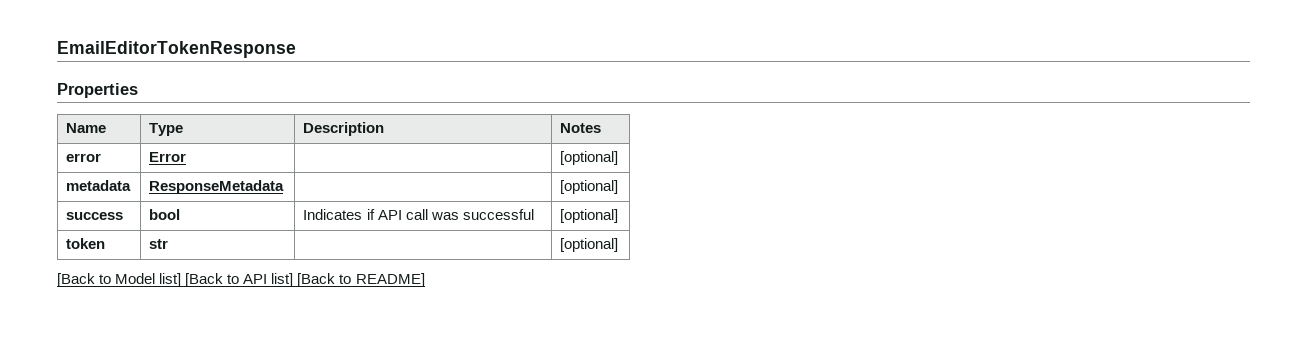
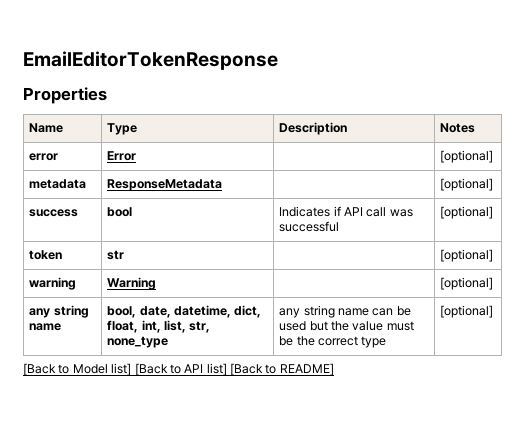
(619, 245) none -> [29,277,77,290] [107,277,157,290] [440,277,494,290] [29,305,89,318] [29,323,62,331] [107,305,262,318] [107,320,211,333] [107,336,169,348] [279,305,411,318] [279,321,414,331] [279,336,387,348] [440,305,494,318] // warning | Warning | | [optional] // any string name | bool, date, datetime, dict, float, int, list, str, none_type | any string name can be used but the value must be the correct type | [optional]

